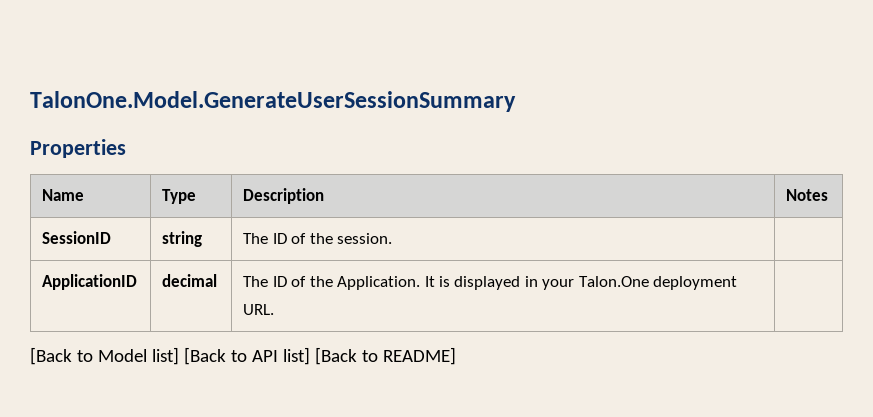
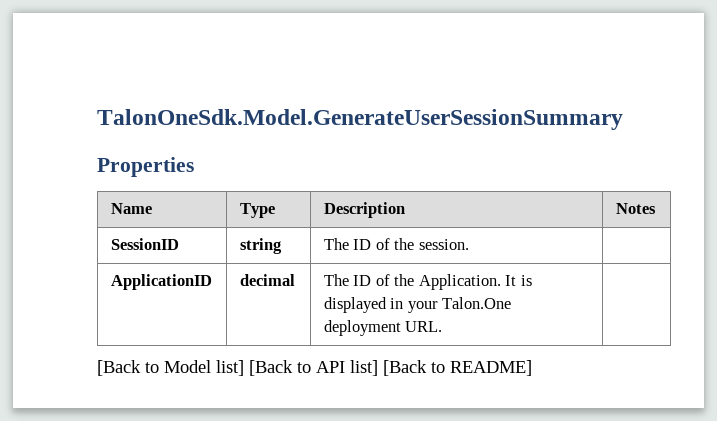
[30,91,516,112] TalonOne.Model.GenerateUserSessionSummary -> [97,109,623,130] TalonOneSdk.Model.GenerateUserSessionSummary

